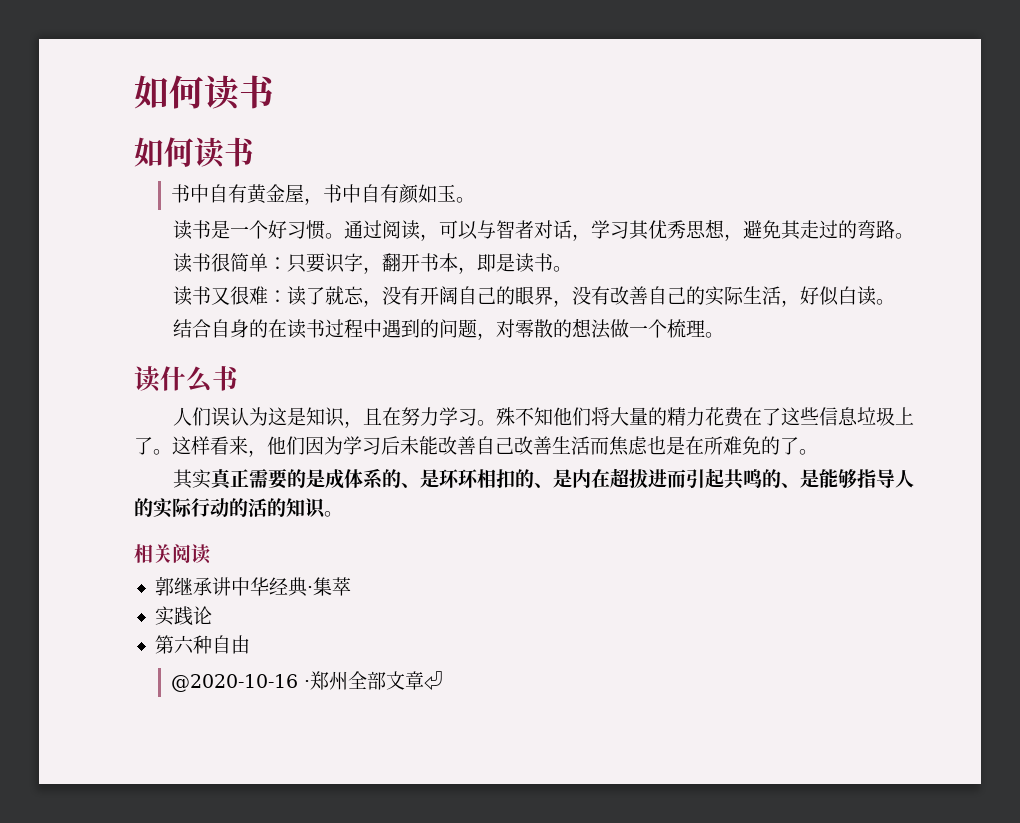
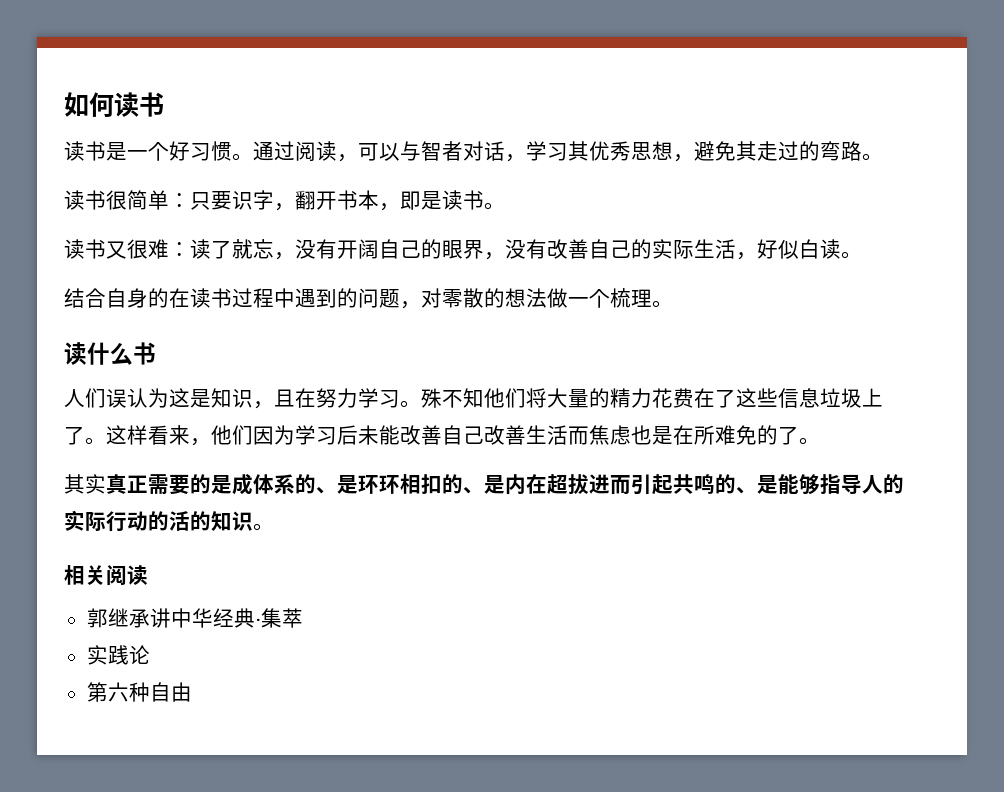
[134,75,275,110] [134,137,255,168] [171,184,476,205] 如何读书 // 如何读书 // 书中自有黄金屋，书中自有颜如玉。 -> [64,92,164,117] 如何读书
[171,671,444,692] // @2020-10-16 ·郑州全部文章⏎ -> (192, 692) none

